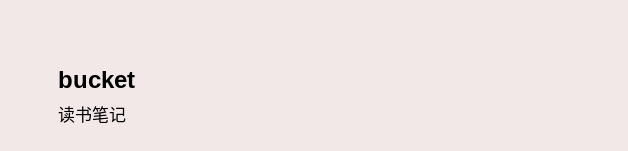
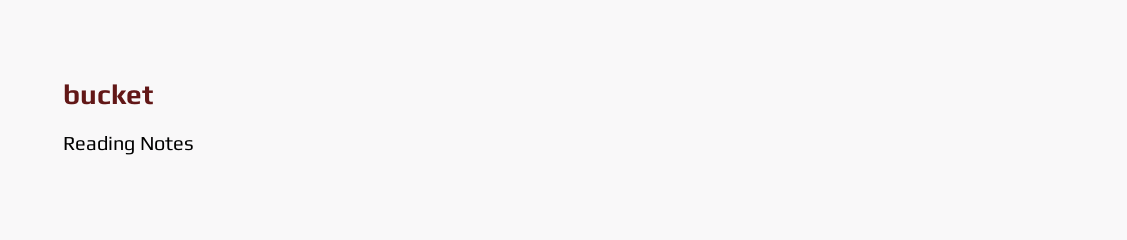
[58,106,126,123] 读书笔记 -> [63,136,195,155] Reading Notes

